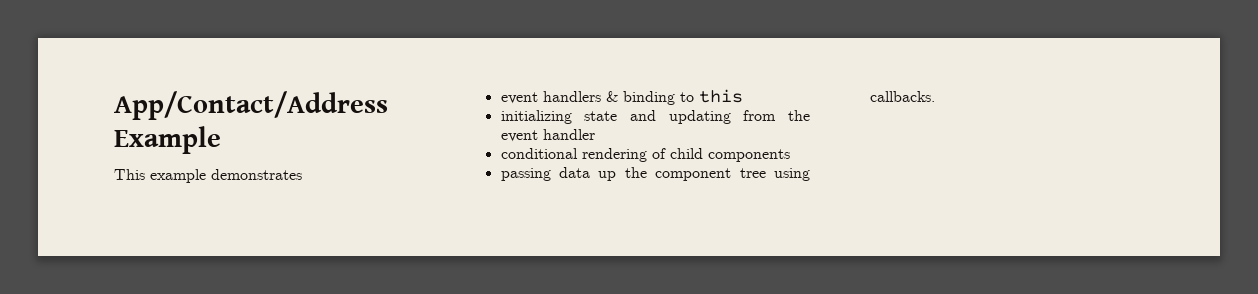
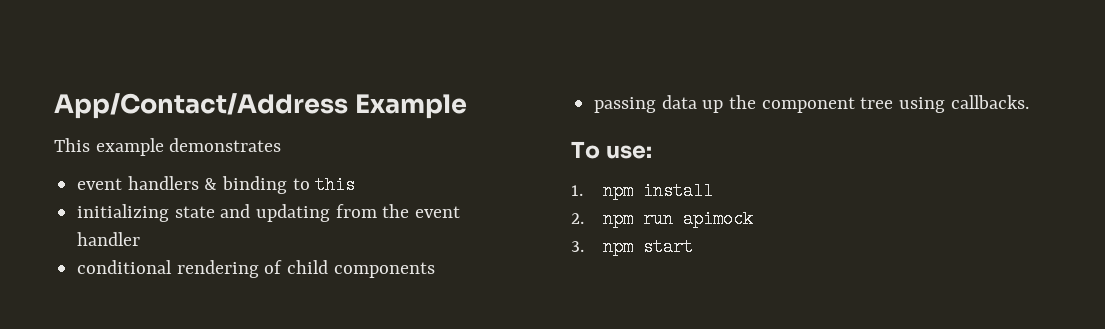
(935, 96) none -> [571,141,652,159] [571,182,714,200] [571,210,754,228] [571,238,694,256] // To use: // 1. npm install // 2. npm run apimock // 3. npm start

